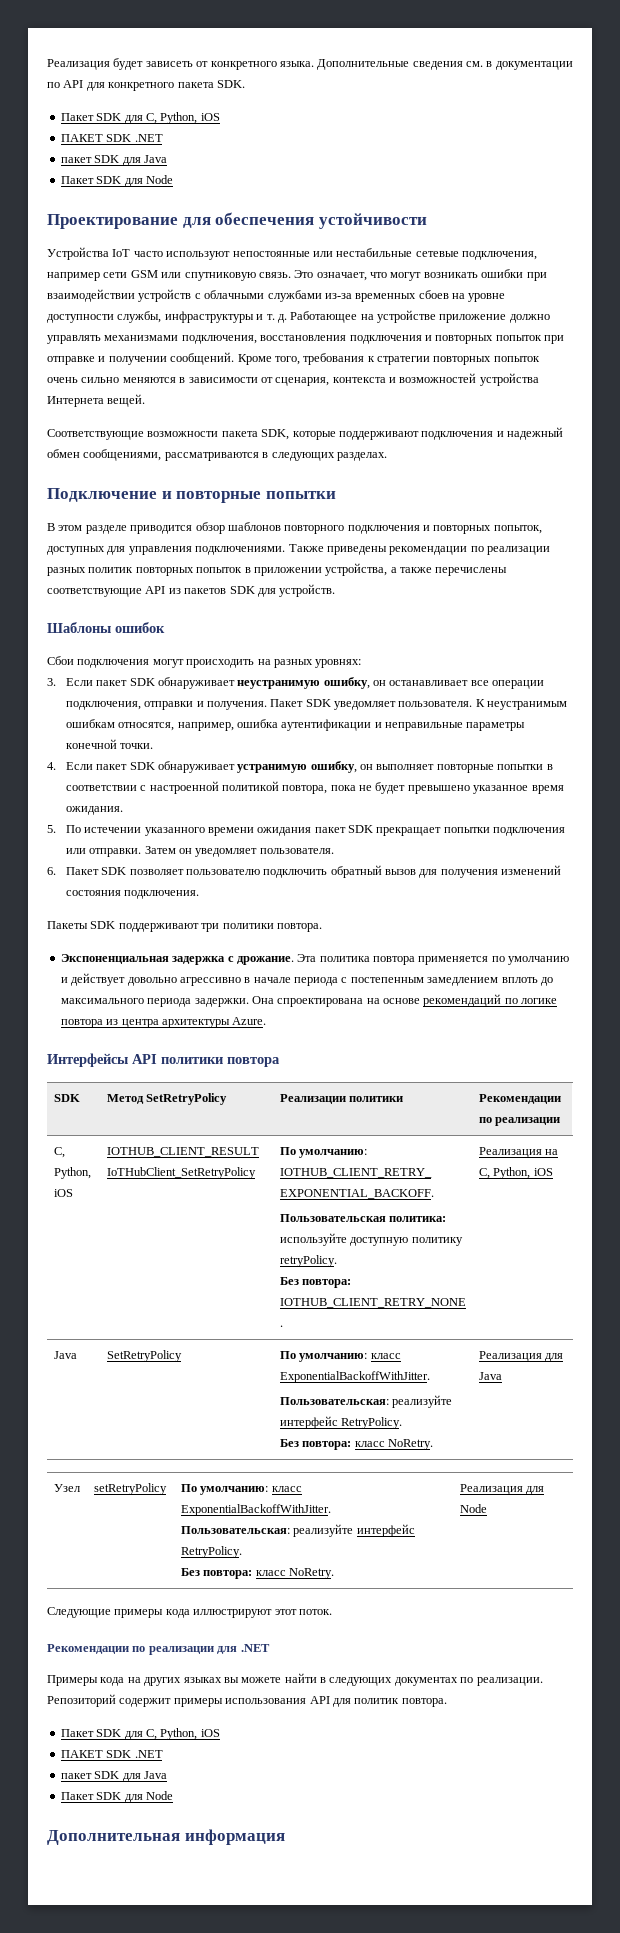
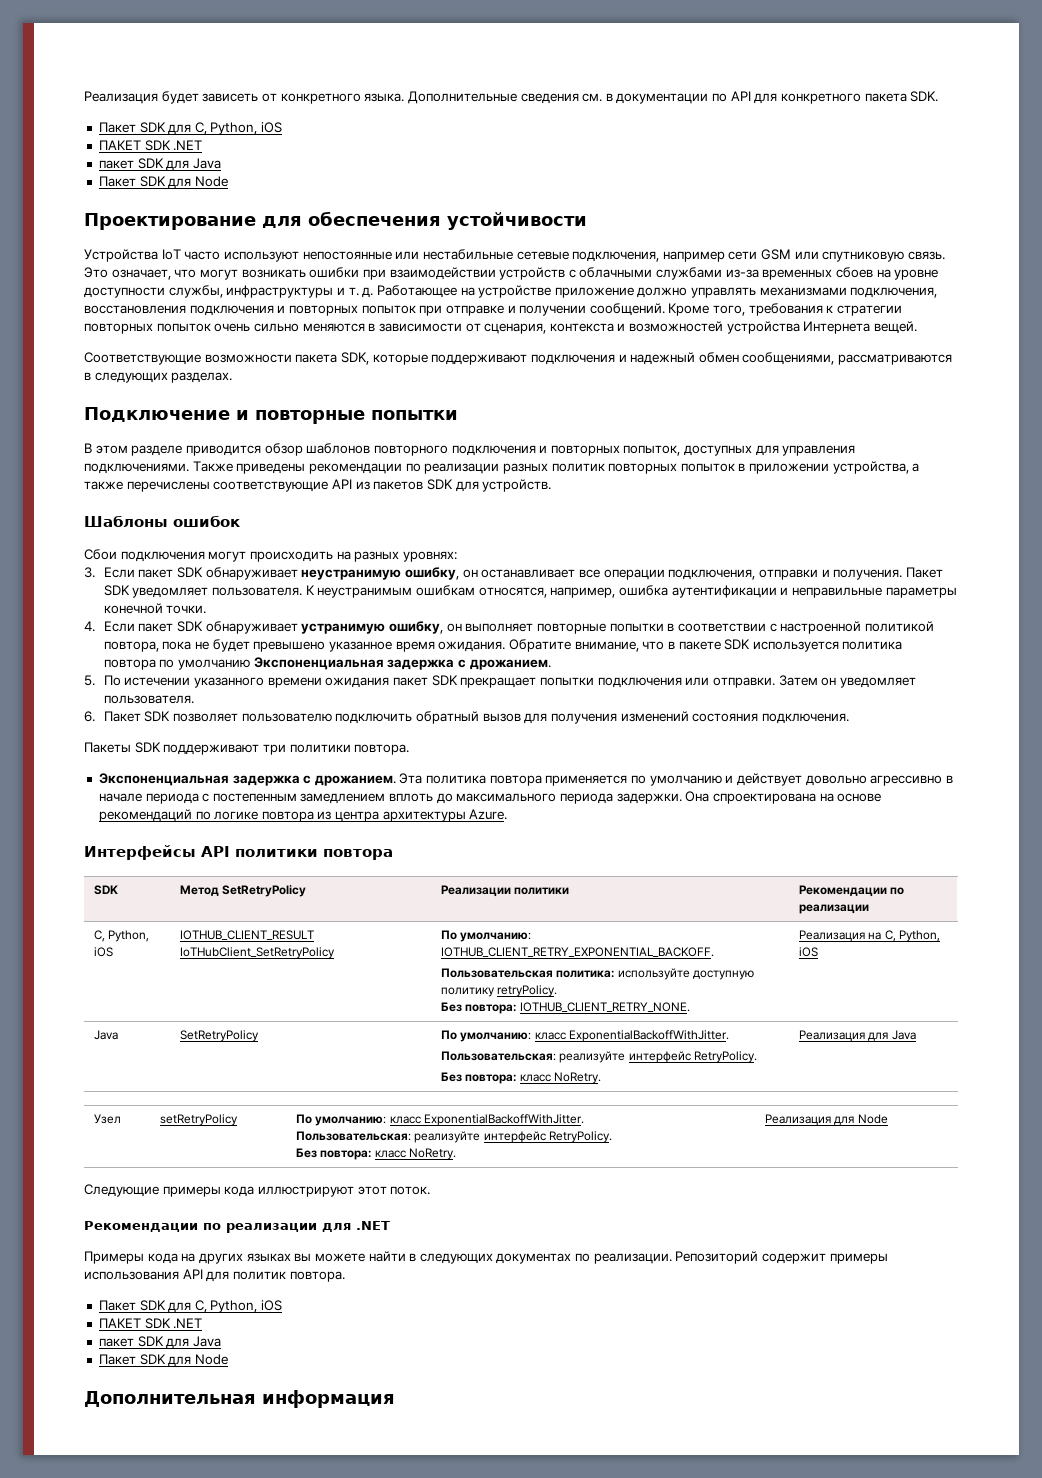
(123, 810) none -> [508,639,903,652] [103,657,551,670] Обратите внимание, что в пакете SDK используется политика повтора по умолчанию Экспоненциальная задержка с дрожанием.
[236,956,294,965] дрожание. -> [314,775,396,786] дрожанием.

